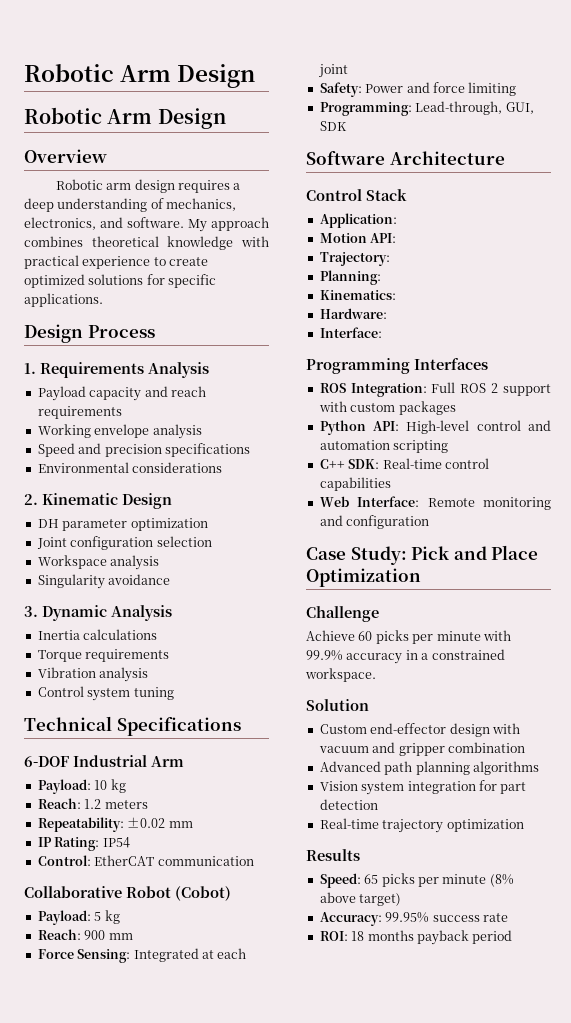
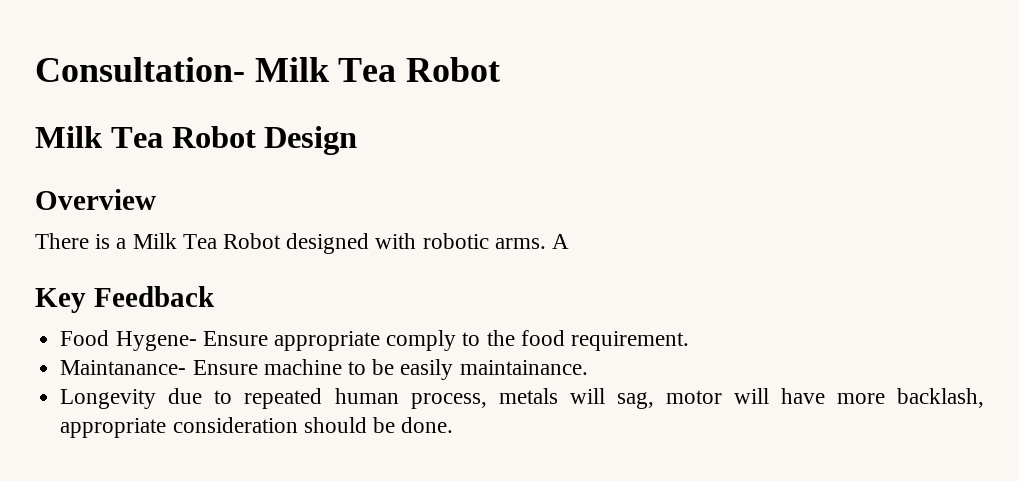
[24,64,256,88] [24,107,226,129] [24,149,107,163] [55,179,241,193] [24,198,237,212] [24,217,269,232] [24,236,269,250] [24,255,209,269] [24,274,217,288] [24,293,103,307] [24,324,155,343] [24,362,209,378] [37,386,206,401] [37,406,122,419] [37,424,202,439] [37,443,250,457] [37,462,223,473] [24,493,172,509] [37,518,208,531] [36,536,212,550] [37,555,160,570] [37,574,171,589] [24,605,172,621] [37,629,158,640] [37,649,170,662] [37,667,149,682] [37,686,174,701] [24,716,241,736] [24,755,184,767] [37,779,126,794] [37,798,148,809] [37,817,193,832] [37,837,130,851] [37,855,254,866] [24,886,231,901] [37,910,120,925] [37,929,133,940] [37,948,247,963] [318,64,348,78] [319,82,517,97] [319,101,534,116] [319,121,347,131] [306,151,505,165] [306,189,407,201] [319,213,397,228] [319,233,397,243] [319,252,390,266] [319,270,381,285] [319,290,396,300] [319,308,387,319] [319,327,382,338] [306,358,488,374] [319,382,551,397] [318,401,456,415] [319,420,551,435] [319,440,449,453] [319,458,489,469] [319,477,391,491] [319,496,551,510] [319,515,430,529] [306,545,539,565] [306,568,421,587] [306,606,379,622] [306,630,511,644] [306,649,505,664] [305,668,376,682] [306,699,369,711] [319,723,520,737] [318,742,525,756] [319,761,539,775] [319,780,527,795] [319,799,378,810] [319,818,524,833] [306,849,360,861] [319,873,514,888] [319,892,402,906] [319,912,508,926] [319,930,513,945] Robotic Arm Design // Robotic Arm Design // Overview // Robotic arm design requires a deep understanding of mechanics, electronics, and software. My approach combines theoretical knowledge with practical experience to create optimized solutions for specific applications. // Design Process // 1. Requirements Analysis // Payload capacity and reach requirements // Working envelope analysis // Speed and precision specifications // Environmental considerations // 2. Kinematic Design // DH parameter optimization // Joint configuration selection // Workspace analysis // Singularity avoidance // 3. Dynamic Analysis // Inertia calculations // Torque requirements // Vibration analysis // Control system tuning // Technical Specifications // 6-DOF Industrial Arm // Payload: 10 kg // Reach: 1.2 meters // Repeatability: ±0.02 mm // IP Rating: IP54 // Control: EtherCAT communication // Collaborative Robot (Cobot) // Payload: 5 kg // Reach: 900 mm // Force Sensing: Integrated at each joint // Safety: Power and force limiting // Programming: Lead-through, GUI, SDK // Software Architecture // Control Stack // Application: // Motion API: // Trajectory: // Planning: // Kinematics: // Hardware: // Interface: // Programming Interfaces // ROS Integration: Full ROS 2 support with custom packages // Python API: High-level control and automation scripting // C++ SDK: Real-time control capabilities // Web Interface: Remote monitoring and configuration // Case Study: Pick and Place Optimization // Challenge // Achieve 60 picks per minute with 99.9% accuracy in a constrained workspace. // Solution // Custom end-effector design with vacuum and gripper combination // Advanced path planning algorithms // Vision system integration for part detection // Real-time trajectory optimization // Results // Speed: 65 picks per minute (8% above target) // Accuracy: 99.95% success rate // ROI: 18 months payback period -> [35,57,501,82] [35,126,358,155] [35,189,156,210] [35,233,570,254] [35,286,215,313] [60,330,689,351] [60,359,588,380] [60,388,985,409] [60,417,454,438] Consultation- Milk Tea Robot // Milk Tea Robot Design // Overview // There is a Milk Tea Robot designed with robotic arms. A // Key Feedback // Food Hygene- Ensure appropriate comply to the food requirement. // Maintanance- Ensure machine to be easily maintainance. // Longevity due to repeated human process, metals will sag, motor will have more backlash, appropriate consideration should be done.

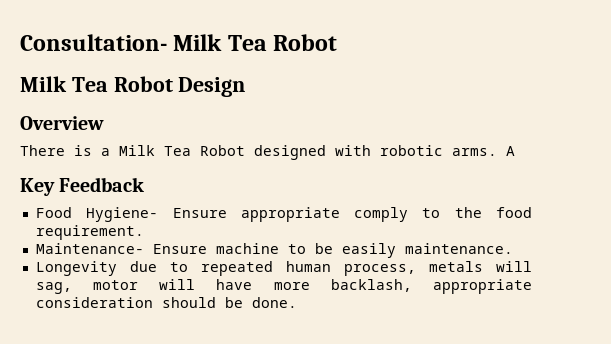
[115,331,197,351] Hygene- -> [86,207,159,222] Hygiene-
[60,360,187,375] Maintanance- -> [35,243,144,254] Maintenance-
[459,360,588,375] maintainance. -> [404,243,513,254] maintenance.

